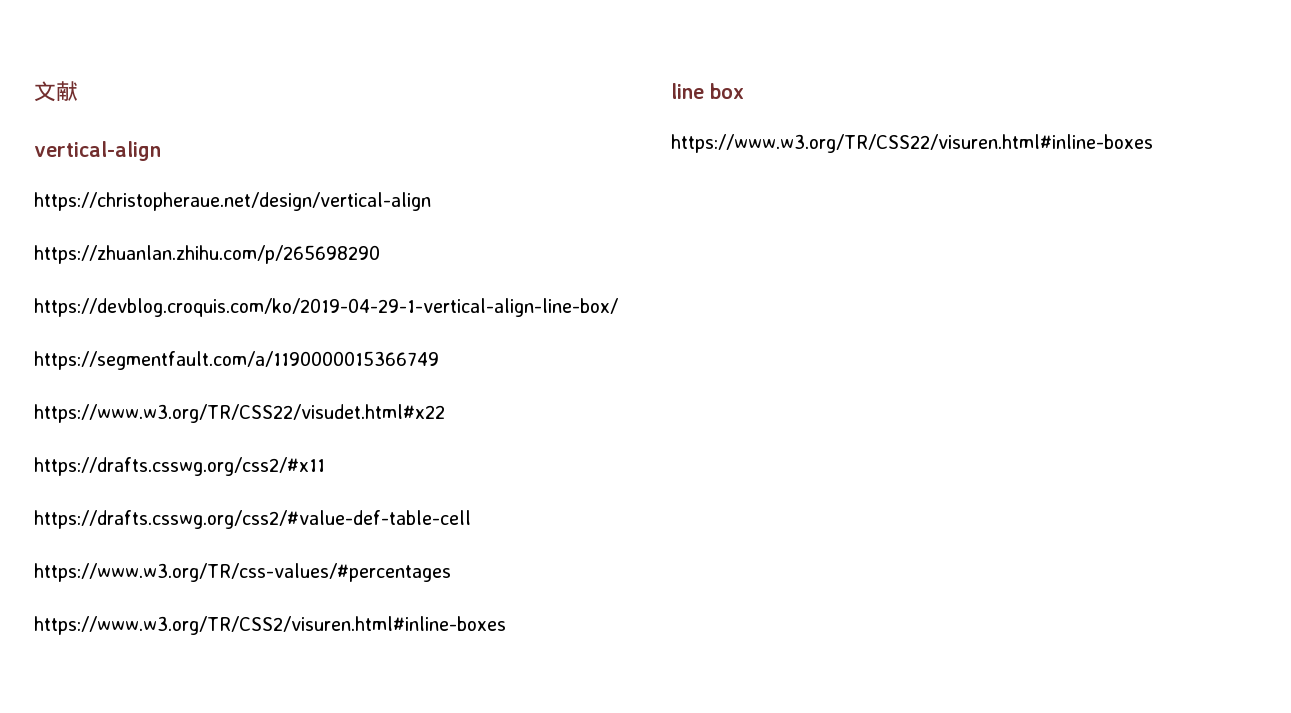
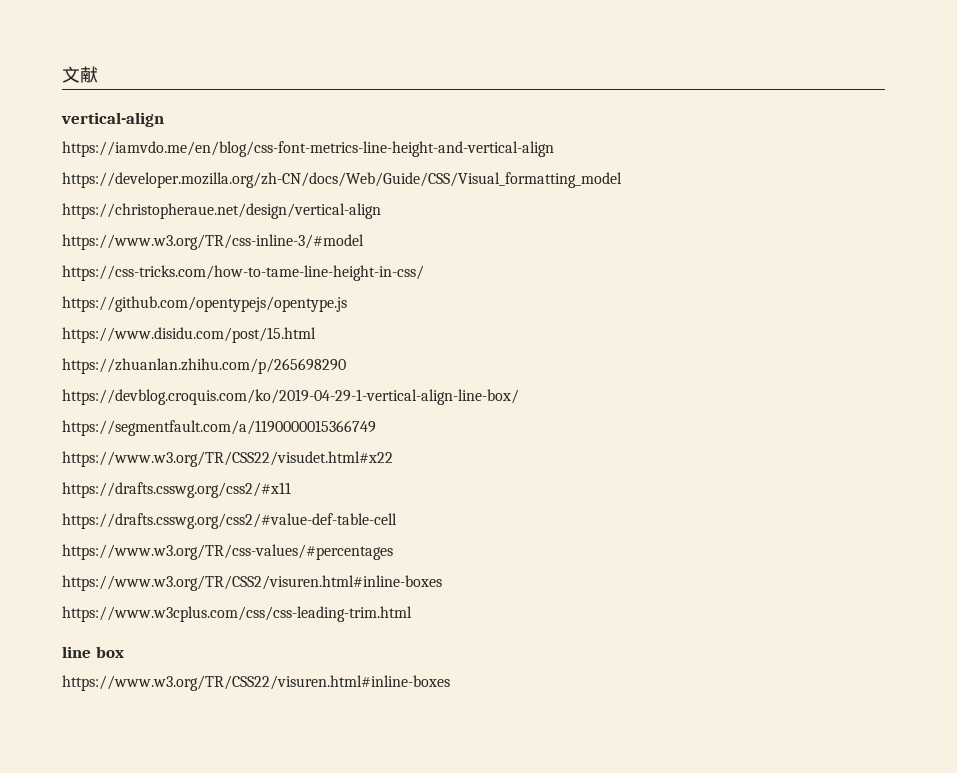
(161, 151) none -> [62,141,554,157] [62,172,622,188] // https://iamvdo.me/en/blog/css-font-metrics-line-height-and-vertical-align // https://developer.mozilla.org/zh-CN/docs/Web/Guide/CSS/Visual_formatting_model
(431, 201) none -> [62,234,364,250] [62,265,424,281] [62,296,347,312] [62,327,316,343] // https://www.w3.org/TR/css-inline-3/#model // https://css-tricks.com/how-to-tame-line-height-in-css/ // https://github.com/opentypejs/opentype.js // https://www.disidu.com/post/15.html
(506, 625) none -> [62,606,412,622] // https://www.w3cplus.com/css/css-leading-trim.html

